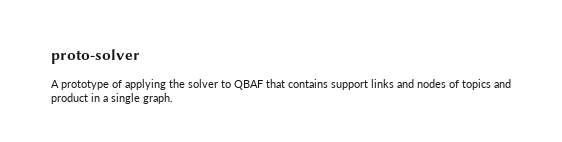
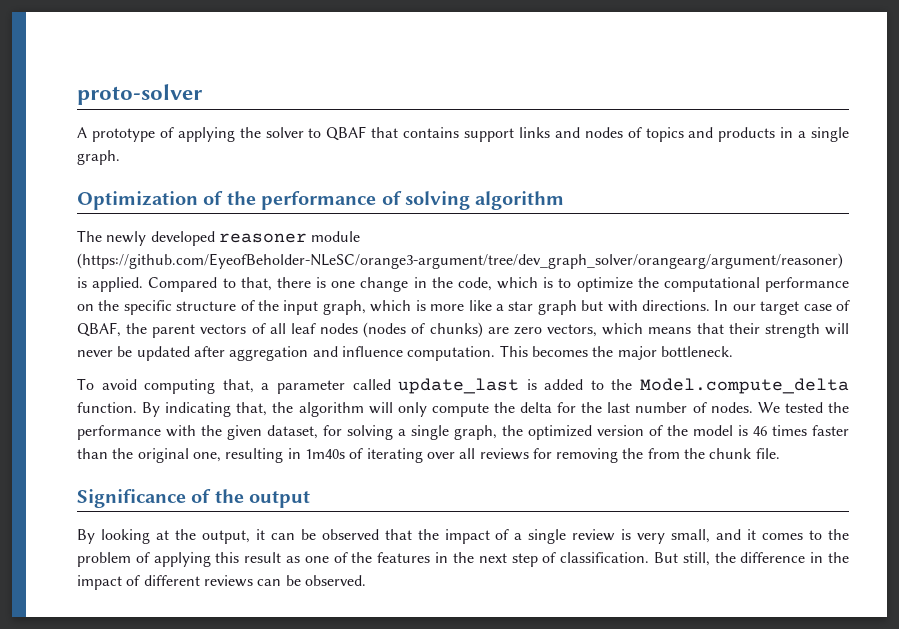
[51,93,88,104] product -> [718,127,776,142] products
(173, 98) none -> [77,191,565,210] [77,230,361,246] [77,253,843,269] [77,277,849,292] [77,300,850,315] [77,322,849,338] [77,345,733,361] [77,378,850,394] [77,402,849,417] [77,425,849,440] [77,448,780,463] [77,489,311,508] [77,529,849,544] [77,552,850,567] [77,575,366,590] // Optimization of the performance of solving algorithm // The newly developed reasoner module (https://github.com/EyeofBeholder-NLeSC/orange3-argument/tree/dev_graph_solver/orangearg/argument/reasoner) is applied. Compared to that, there is one change in the code, which is to optimize the computational performance on the specific structure of the input graph, which is more like a star graph but with directions. In our target case of QBAF, the parent vectors of all leaf nodes (nodes of chunks) are zero vectors, which means that their strength will never be updated after aggregation and influence computation. This becomes the major bottleneck. // To avoid computing that, a parameter called update_last is added to the Model.compute_delta function. By indicating that, the algorithm will only compute the delta for the last number of nodes. We tested the performance with the given dataset, for solving a single graph, the optimized version of the model is 46 times faster than the original one, resulting in 1m40s of iterating over all reviews for removing the from the chunk file. // Significance of the output // By looking at the output, it can be observed that the impact of a single review is very small, and it comes to the problem of applying this result as one of the features in the next step of classification. But still, the difference in the impact of different reviews can be observed.

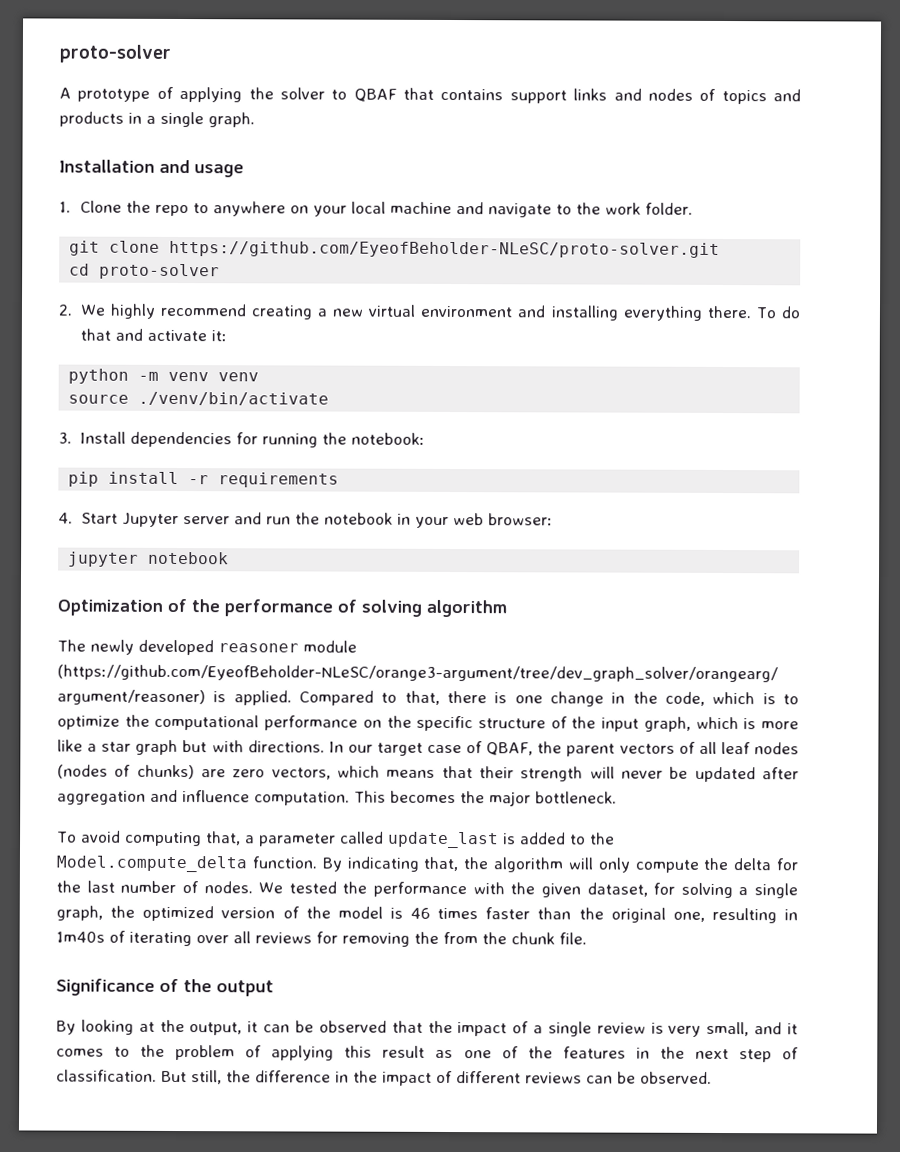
(120, 157) none -> [59,159,244,178] [59,200,694,218] [69,240,721,258] [69,263,221,280] [58,303,801,321] [79,328,227,342] [68,368,260,384] [68,391,330,406] [58,431,425,448] [68,471,340,488] [58,512,553,528] [68,551,230,567] // Installation and usage // 1. Clone the repo to anywhere on your local machine and navigate to the work folder. // git clone https://github.com/EyeofBeholder-NLeSC/proto-solver.git // cd proto-solver // 2. We highly recommend creating a new virtual environment and installing everything there. To do that and activate it: // python -m venv venv // source ./venv/bin/activate // 3. Install dependencies for running the notebook: // pip install -r requirements // 4. Start Jupyter server and run the notebook in your web browser: // jupyter notebook

